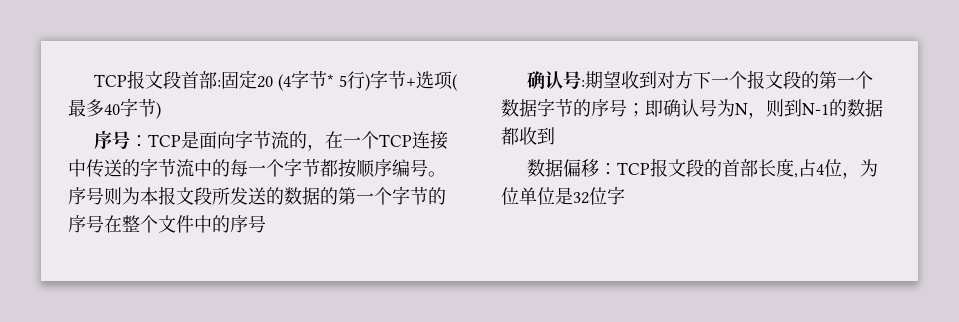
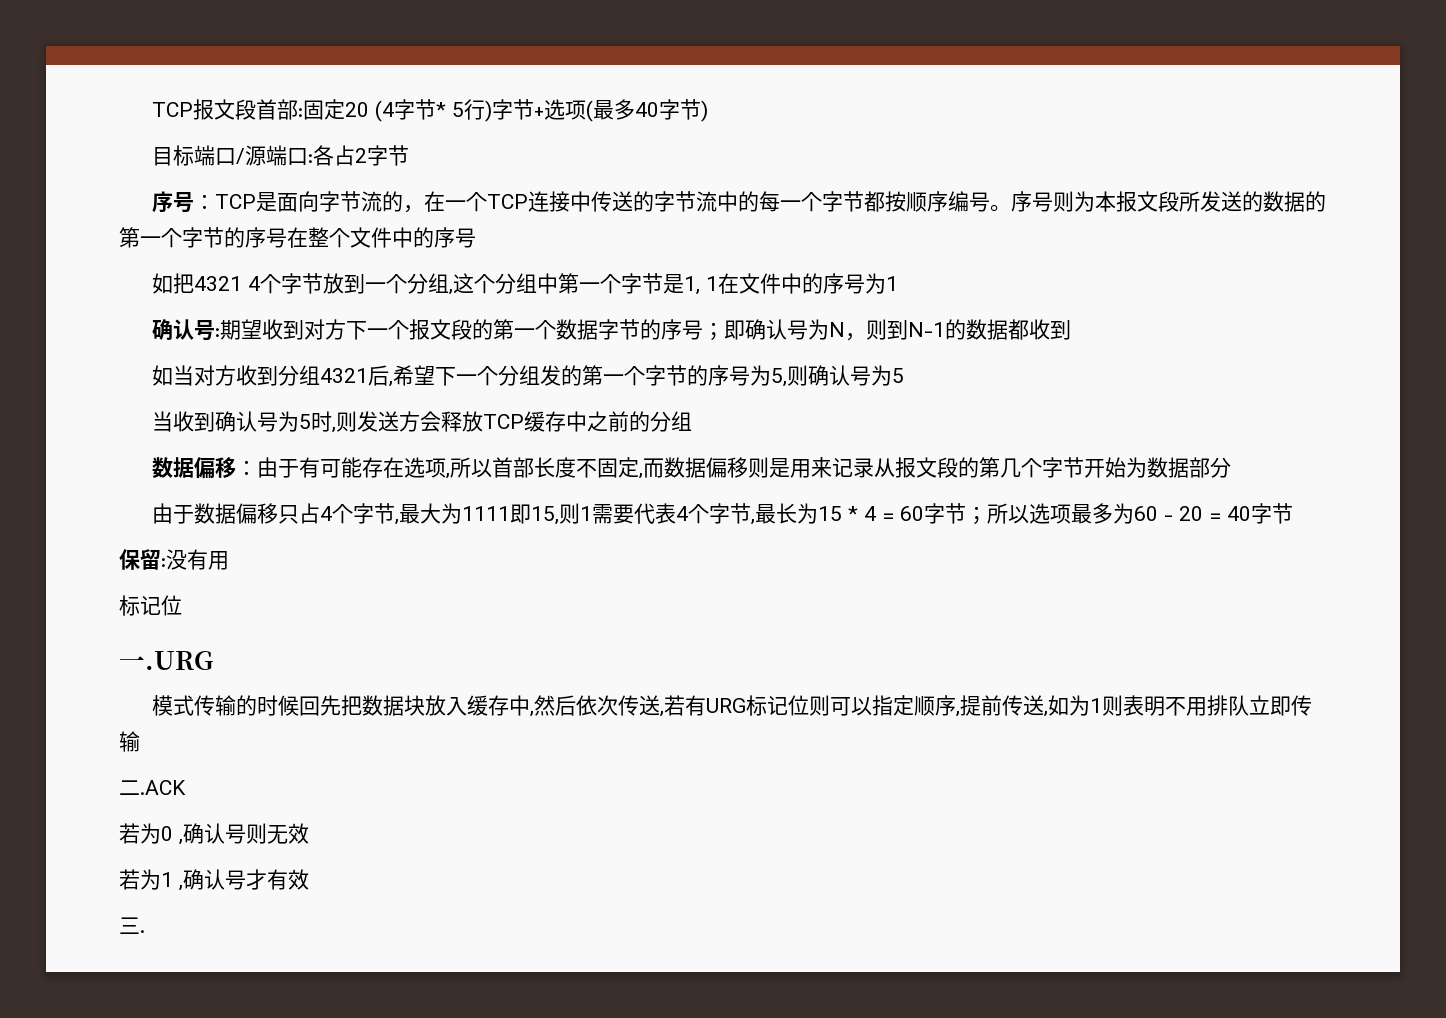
(161, 110) none -> [151,145,409,166] // 目标端口/源端口:各占2字节
(266, 224) none -> [151,273,898,295] // 如把4321 4个字节放到一个分组,这个分组中第一个字节是1, 1在文件中的序号为1
[527,158,879,179] [501,186,625,205] 数据偏移：TCP报文段的首部长度,占4位，为位单位是32位字 -> [151,365,904,387] [151,411,692,433] [151,457,1231,479] [151,503,1293,525] [119,549,229,570] [119,595,182,616] [119,651,213,670] [151,695,1312,717] [119,731,140,752] [119,780,186,795] [119,823,309,845] [119,869,309,891] [119,917,145,934] 如当对方收到分组4321后,希望下一个分组发的第一个字节的序号为5,则确认号为5 // 当收到确认号为5时,则发送方会释放TCP缓存中之前的分组 // 数据偏移：由于有可能存在选项,所以首部长度不固定,而数据偏移则是用来记录从报文段的第几个字节开始为数据部分 // 由于数据偏移只占4个字节,最大为1111即15,则1需要代表4个字节,最长为15 * 4 = 60字节；所以选项最多为60 - 20 = 40字节 // 保留:没有用 // 标记位 // 一.URG // 模式传输的时候回先把数据块放入缓存中,然后依次传送,若有URG标记位则可以指定顺序,提前传送,如为1则表明不用排队立即传输 // 二.ACK // 若为0 ,确认号则无效 // 若为1 ,确认号才有效 // 三.

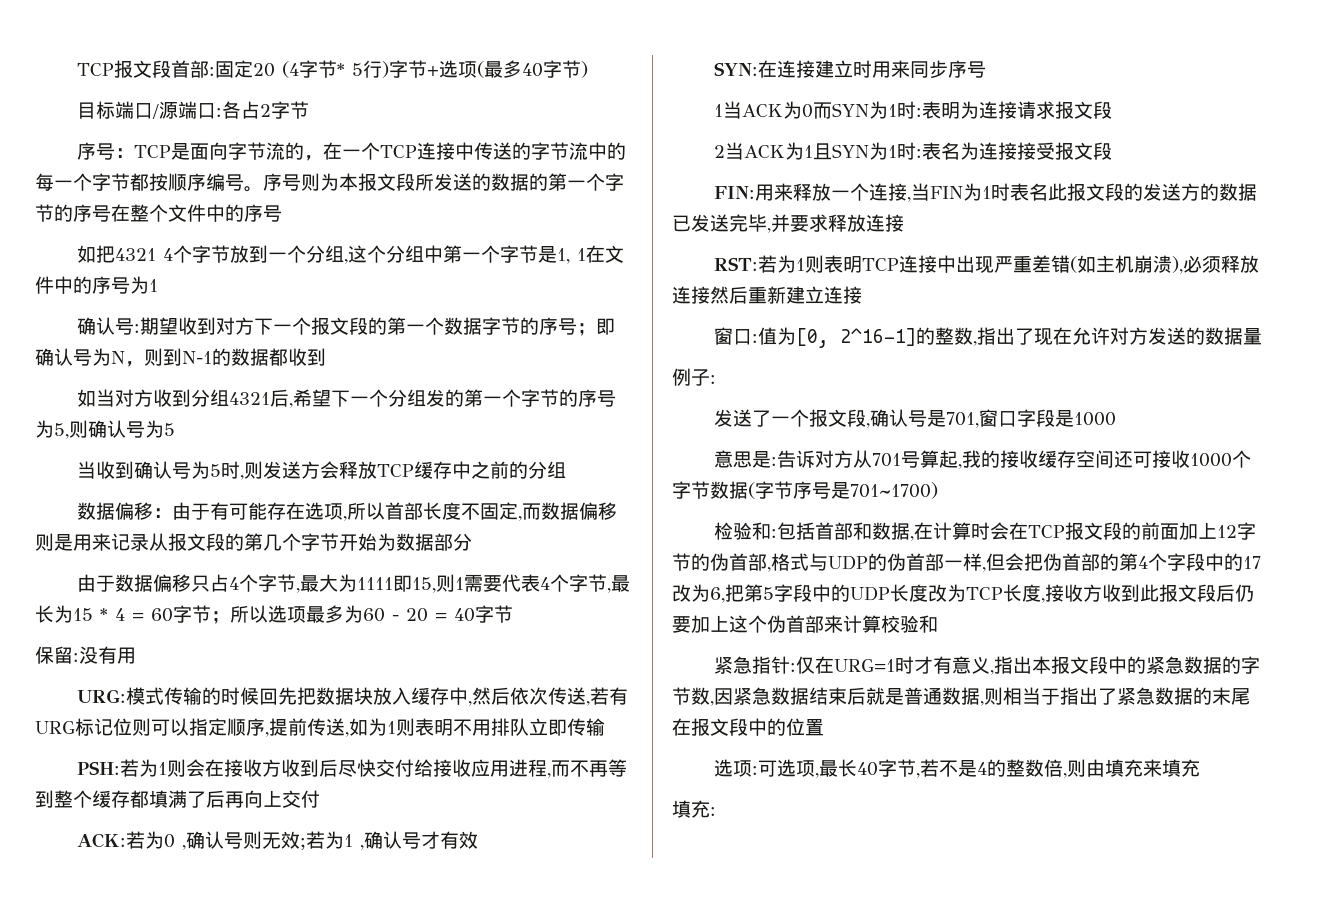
[119,595,182,616] [119,651,213,670] 标记位 // 一.URG // -> [76,689,126,703] URG:
[119,780,186,795] 二.ACK // -> [76,759,627,778] [35,790,320,808] [76,833,126,848] PSH:若为1则会在接收方收到后尽快交付给接收应用进程,而不再等到整个缓存都填满了后再向上交付 // ACK:
(309, 833) // -> [299,838,306,850] ;
[119,917,145,934] 三. -> [713,60,986,79] [713,101,1112,119] [713,142,1112,160] [713,183,1257,202] [672,214,904,233] [713,255,1259,274] [672,286,862,304] [713,327,1262,348] [672,368,716,386] [713,409,1116,428] [713,450,1251,469] [672,481,938,499] [713,522,1256,541] [672,553,1261,572] [672,584,1254,603] [672,615,938,633] [713,656,1260,675] [672,687,1250,706] [672,718,824,736] [713,759,1200,778] [672,800,716,818] SYN:在连接建立时用来同步序号 // 1当ACK为0而SYN为1时:表明为连接请求报文段 // 2当ACK为1且SYN为1时:表名为连接接受报文段 // FIN:用来释放一个连接,当FIN为1时表名此报文段的发送方的数据已发送完毕,并要求释放连接 // RST:若为1则表明TCP连接中出现严重差错(如主机崩溃),必须释放连接然后重新建立连接 // 窗口:值为[0, 2^16-1]的整数,指出了现在允许对方发送的数据量 // 例子: // 发送了一个报文段,确认号是701,窗口字段是1000 // 意思是:告诉对方从701号算起,我的接收缓存空间还可接收1000个字节数据(字节序号是701~1700) // 检验和:包括首部和数据,在计算时会在TCP报文段的前面加上12字节的伪首部,格式与UDP的伪首部一样,但会把伪首部的第4个字段中的17改为6,把第5字段中的UDP长度改为TCP长度,接收方收到此报文段后仍要加上这个伪首部来计算校验和 // 紧急指针:仅在URG=1时才有意义,指出本报文段中的紧急数据的字节数,因紧急数据结束后就是普通数据,则相当于指出了紧急数据的末尾在报文段中的位置 // 选项:可选项,最长40字节,若不是4的整数倍,则由填充来填充 // 填充:

